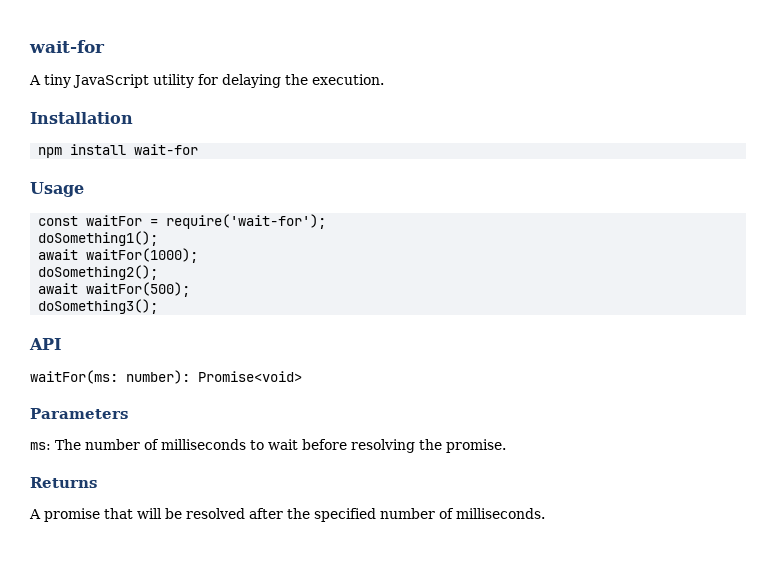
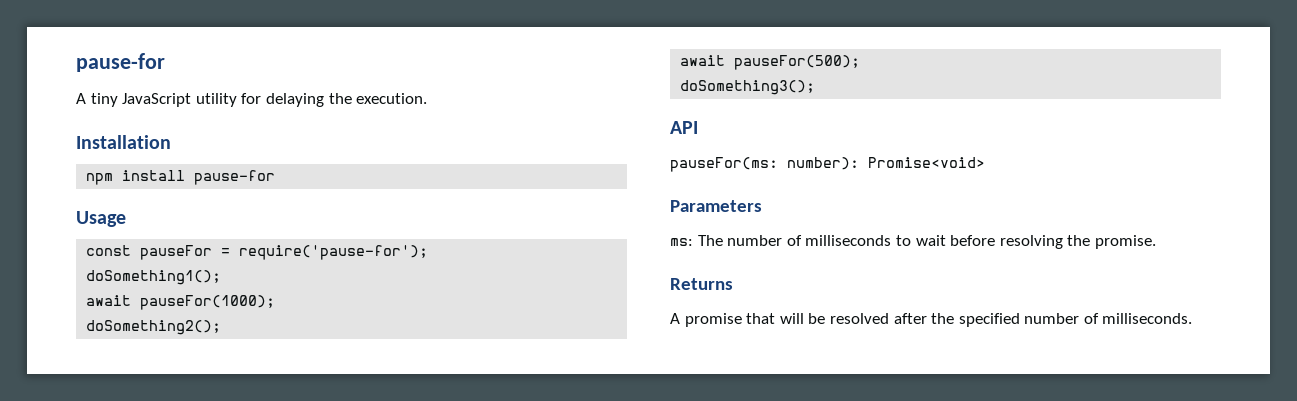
[29,40,105,53] wait-for -> [76,53,165,72] pause-for
[134,144,199,155] wait-for -> [194,170,276,185] pause-for
[86,214,327,229] waitFor = require('wait-for'); -> [140,245,429,260] pauseFor = require('pause-for');
[86,248,199,263] waitFor(1000); -> [140,295,276,310] pauseFor(1000);
[86,282,191,297] waitFor(500); -> [734,55,861,70] pauseFor(500);
[30,370,118,384] waitFor(ms: -> [670,157,778,172] pauseFor(ms:

